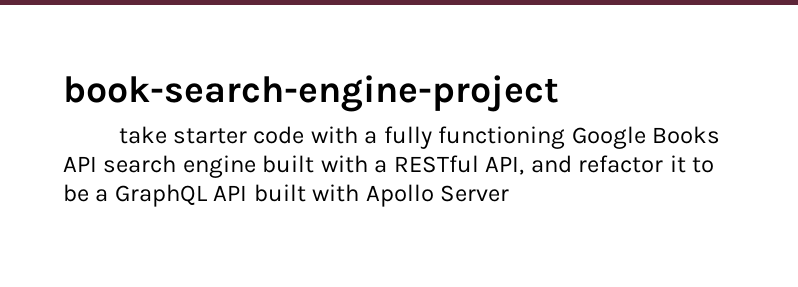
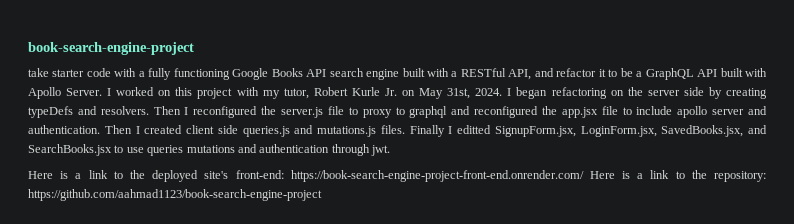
[440,185,510,202] Server -> [66,87,768,99] [28,106,768,118] [28,125,767,137] [28,144,390,156] [28,170,766,182] [28,189,322,201] Server. I worked on this project with my tutor, Robert Kurle Jr. on May 31st, 2024. I began refactoring on the server side by creating typeDefs and resolvers. Then I reconfigured the server.js file to proxy to graphql and reconfigured the app.jsx file to include apollo server and authentication. Then I created client side queries.js and mutations.js files. Finally I editted SignupForm.jsx, LoginForm.jsx, SavedBooks.jsx, and SearchBooks.jsx to use queries mutations and authentication through jwt. // Here is a link to the deployed site's front-end: https://book-search-engine-project-front-end.onrender.com/ Here is a link to the repository: https://github.com/aahmad1123/book-search-engine-project

